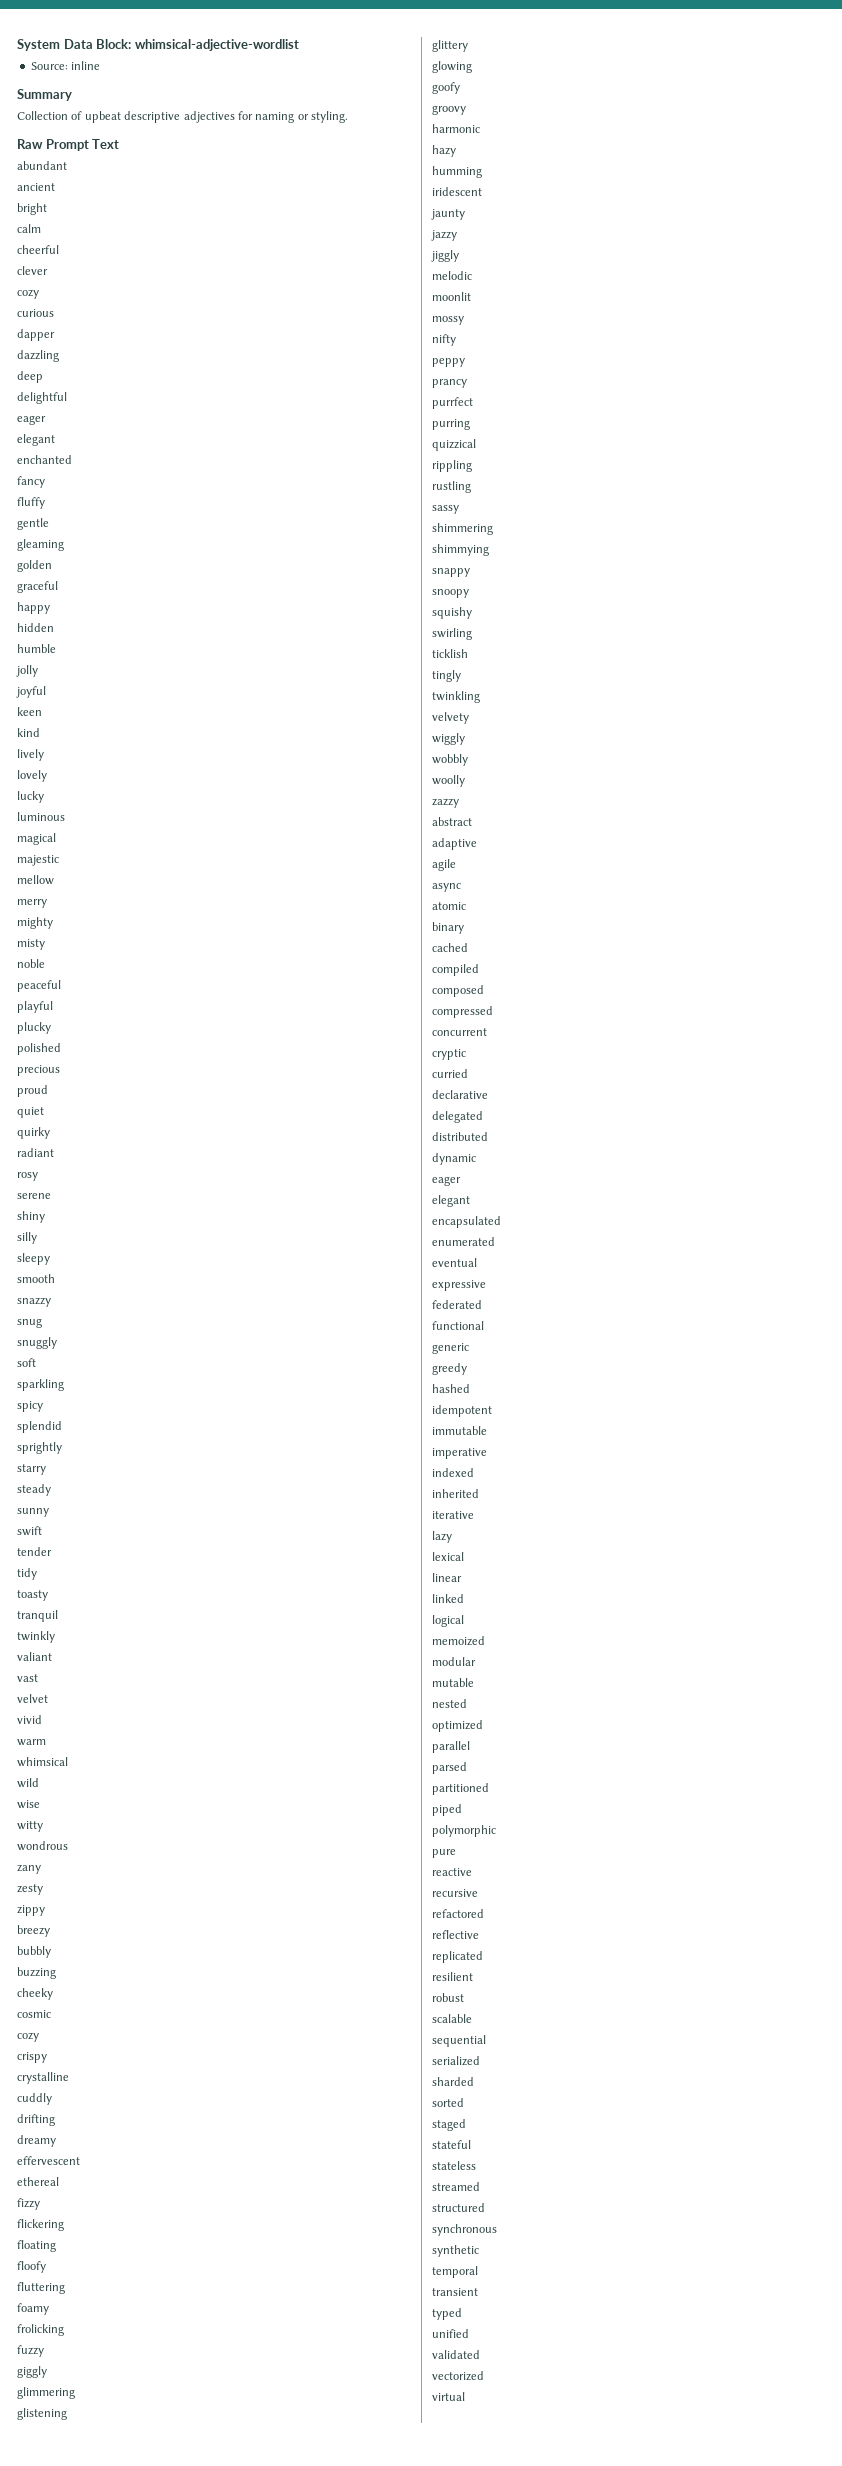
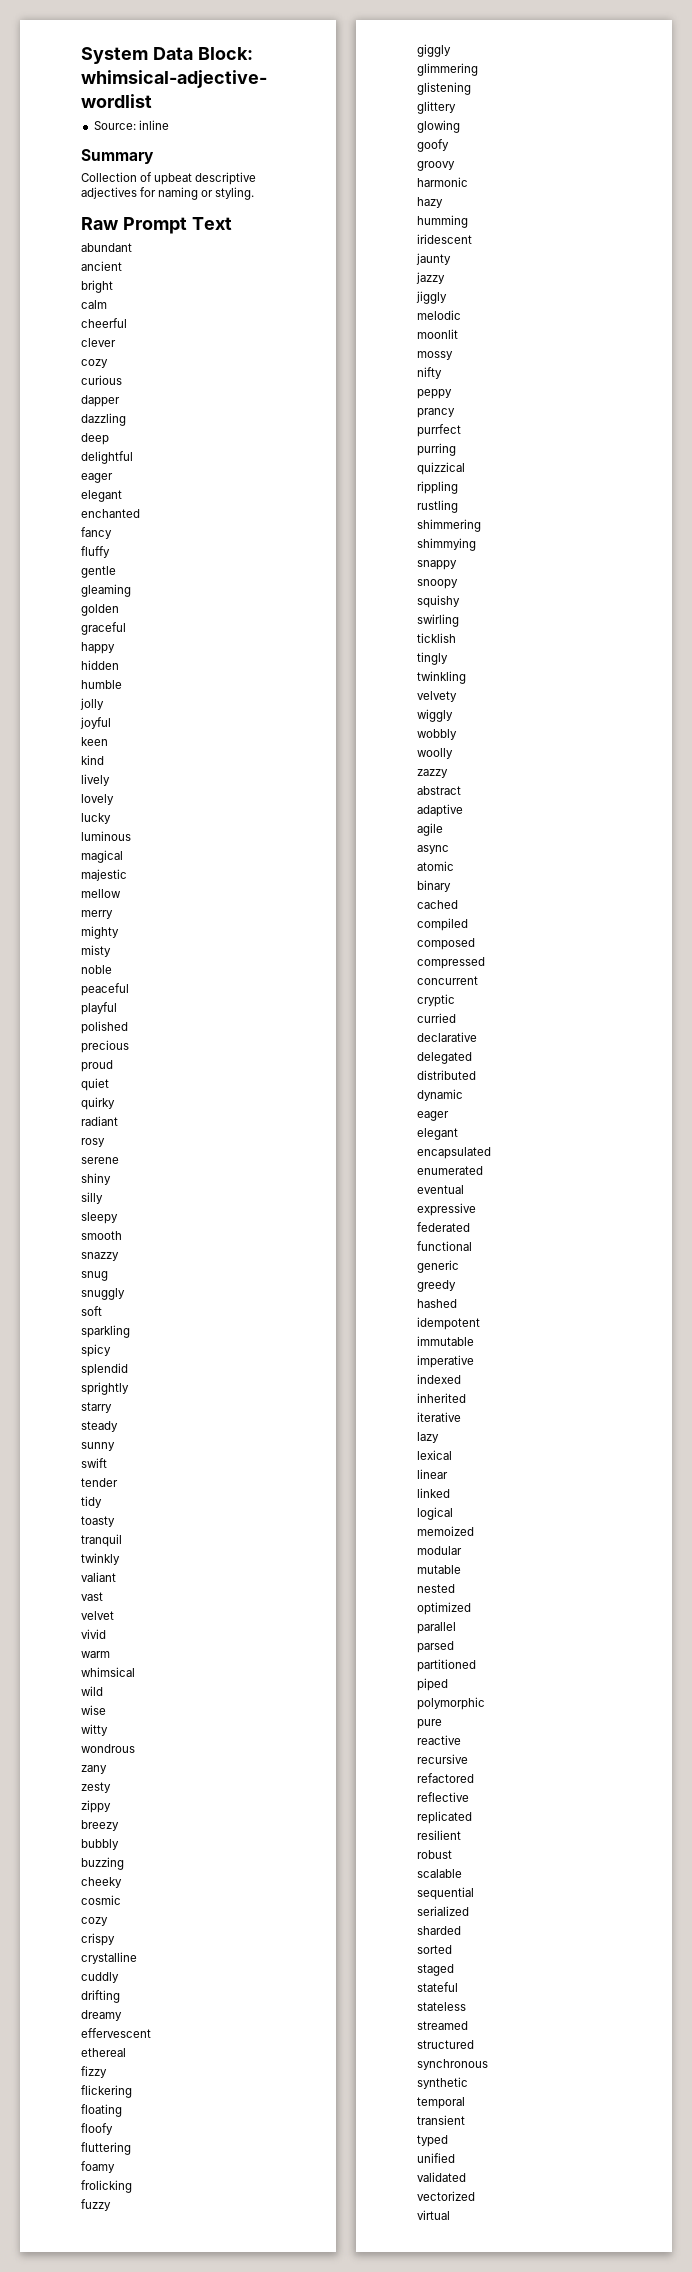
[17,1022,51,1034] // plucky -> (117, 1008) none
[432,505,459,514] // sassy -> (458, 506) none

